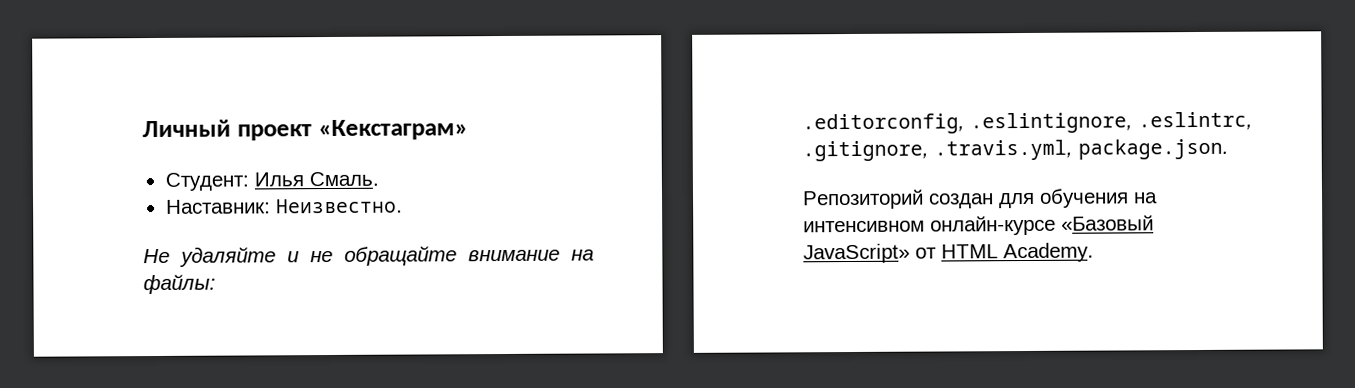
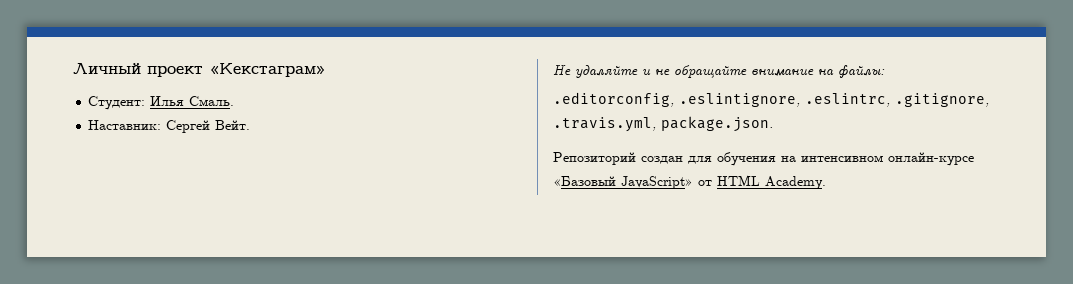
[275,198,403,214] Неизвестно. -> [166,120,251,133] Сергей Вейт.

